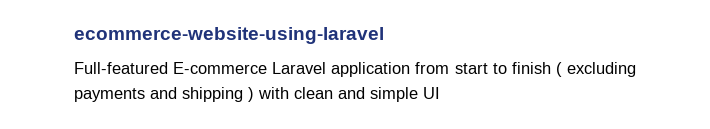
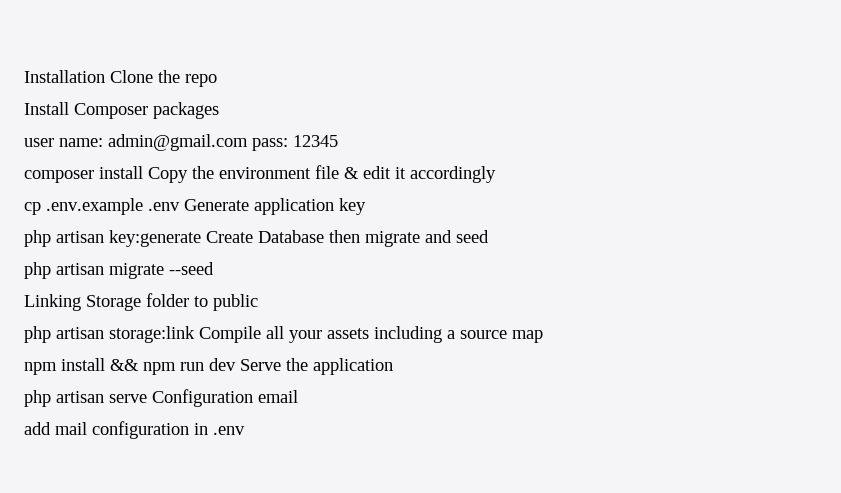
[74,27,384,44] [74,62,636,77] [74,87,440,102] ecommerce-website-using-laravel // Full-featured E-commerce Laravel application from start to finish ( excluding payments and shipping ) with clean and simple UI -> [24,70,217,87] [24,102,219,119] [24,134,338,151] [24,165,496,183] [24,198,366,215] [24,230,489,247] [24,262,214,279] [24,293,258,311] [24,326,543,343] [24,358,393,375] [24,389,298,407] [24,421,245,439] Installation Clone the repo // Install Composer packages // user name: admin@gmail.com pass: 12345 // composer install Copy the environment file & edit it accordingly // cp .env.example .env Generate application key // php artisan key:generate Create Database then migrate and seed // php artisan migrate --seed // Linking Storage folder to public // php artisan storage:link Compile all your assets including a source map // npm install && npm run dev Serve the application // php artisan serve Configuration email // add mail configuration in .env

